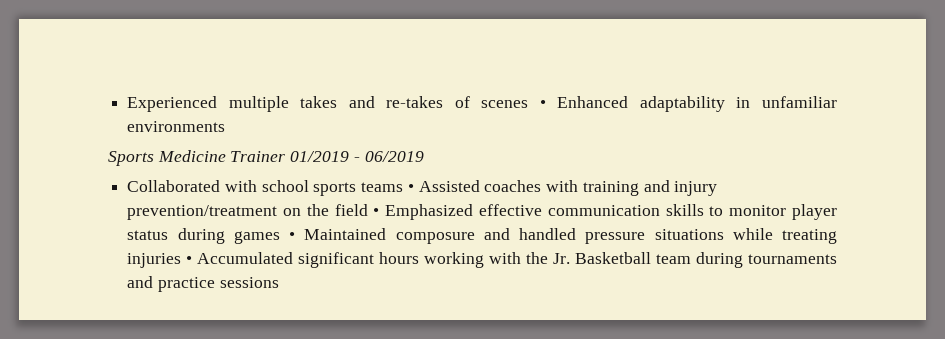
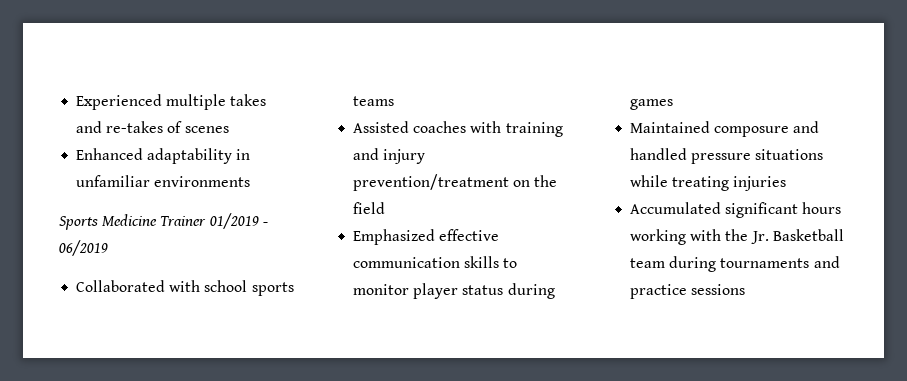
[539,100,546,108] • -> (229, 129) //
[407,184,414,192] • -> (395, 101) //
[373,208,380,216] • -> (386, 208) //
[289,232,295,240] • -> (674, 104) //
[186,256,193,264] • -> (787, 183) //

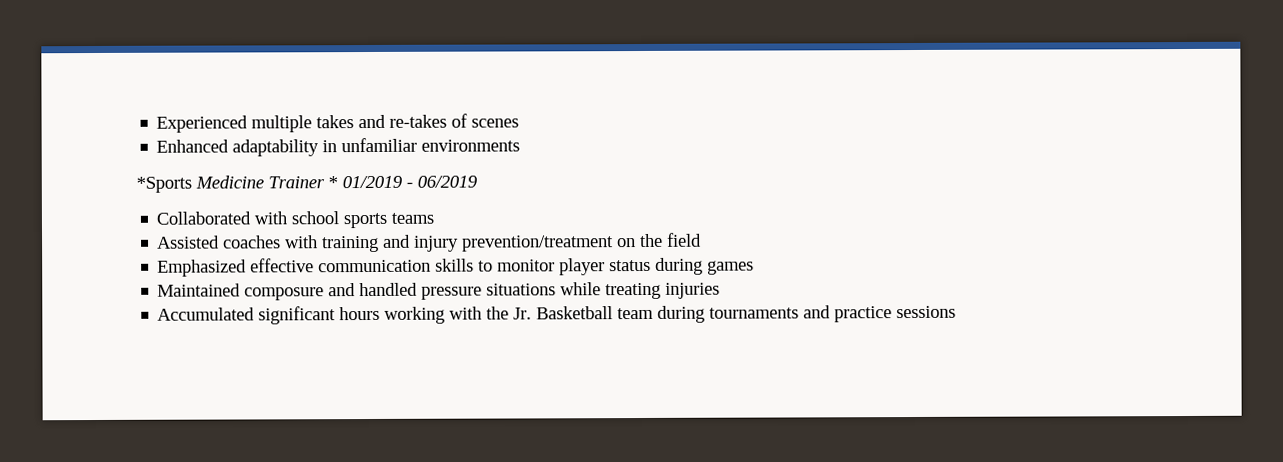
[59,216,98,230] Sports -> [136,176,192,193] *Sports
(207, 221) none -> [328,176,338,189] *

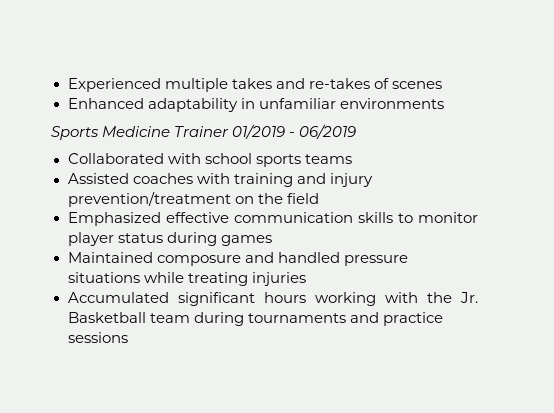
[136,176,192,193] *Sports -> [51,126,99,140] Sports
[328,176,338,189] * -> (230, 131) none

